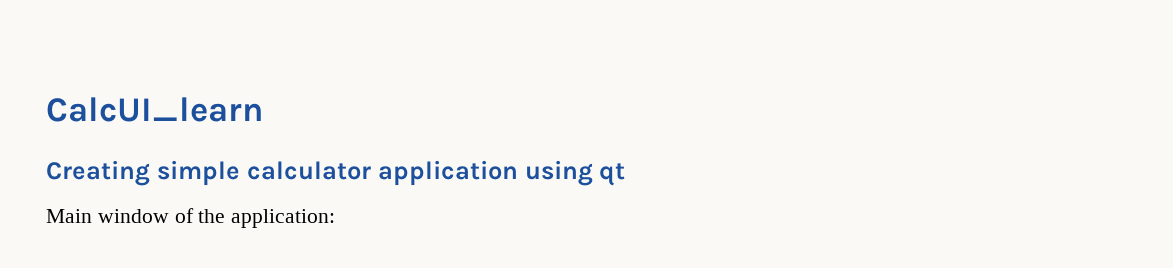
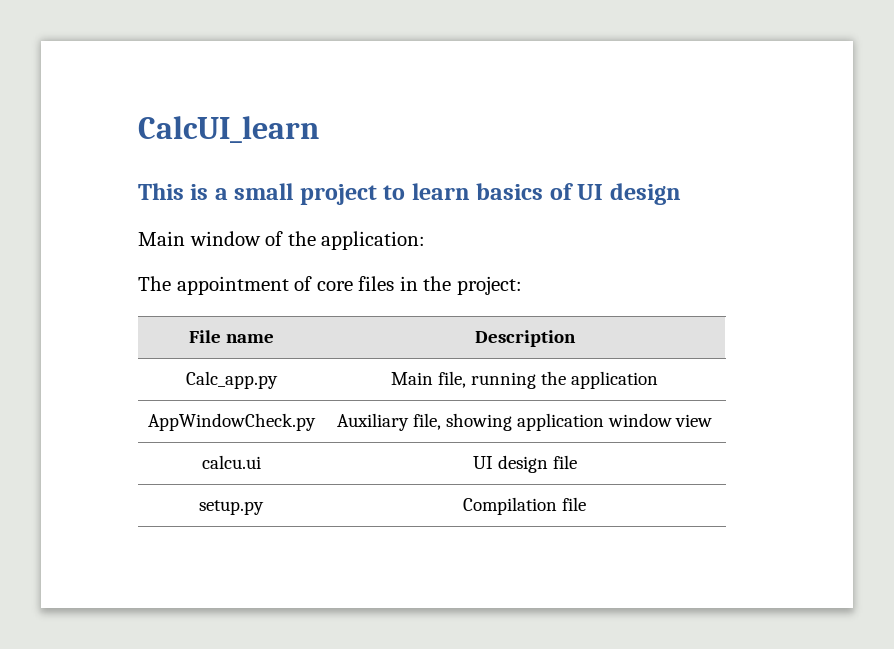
[46,160,626,186] Creating simple calculator application using qt -> [138,183,681,205] This is a small project to learn basics of UI design
(336, 218) none -> [138,276,522,295] [188,330,274,343] [474,330,576,347] [185,371,278,389] [391,371,658,389] [147,413,316,431] [336,413,713,431] [201,455,261,469] [472,455,577,473] [199,500,264,515] [463,497,586,515] // The appointment of core files in the project: // File name | Description // Calc_app.py | Main file, running the application // AppWindowCheck.py | Auxiliary file, showing application window view // calcu.ui | UI design file // setup.py | Compilation file

